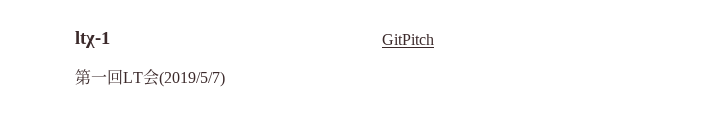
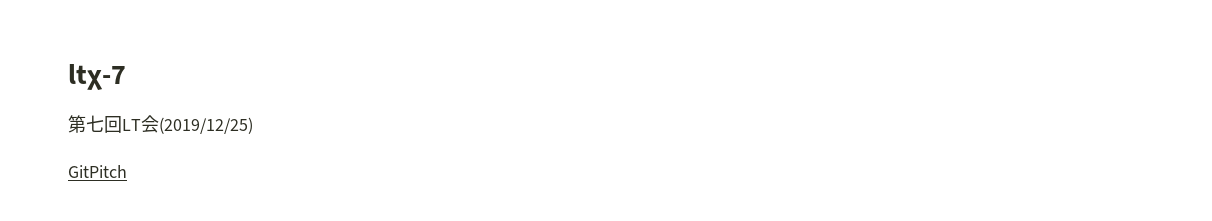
[75,31,110,48] ltχ-1 -> [68,64,126,90] ltχ-7
[91,74,107,83] 一 -> [86,115,104,132] 七
[159,71,225,87] (2019/5/7) -> [159,117,253,134] (2019/12/25)

